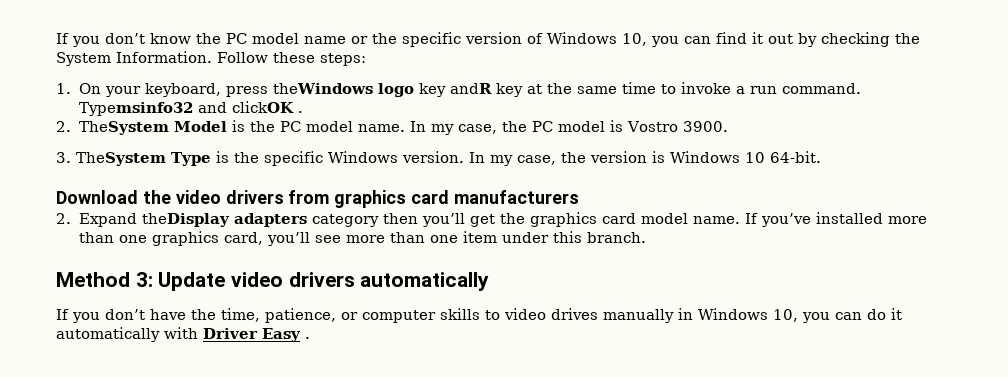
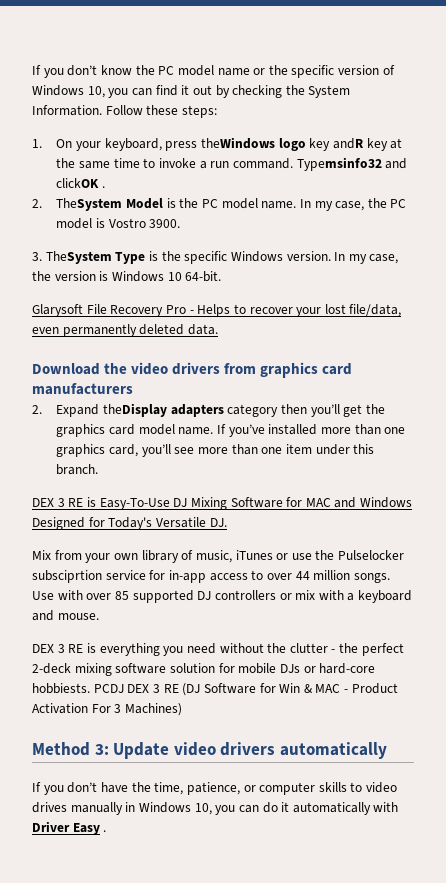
(821, 157) none -> [32,304,402,317] [32,324,218,337] // Glarysoft File Recovery Pro - Helps to recover your lost file/data, even permanently deleted data.
(646, 237) none -> [32,497,413,510] [32,517,227,530] [32,550,405,563] [32,570,390,583] [32,590,413,603] [32,610,99,621] [32,643,404,656] [32,663,376,676] [32,683,398,696] [32,703,182,716] // DEX 3 RE is Easy-To-Use DJ Mixing Software for MAC and Windows Designed for Today's Versatile DJ. // Mix from your own library of music, iTunes or use the Pulselocker subsciprtion service for in-app access to over 44 million songs. Use with over 85 supported DJ controllers or mix with a keyboard and mouse. // DEX 3 RE is everything you need without the clutter - the perfect 2-deck mixing software solution for mobile DJs or hard-core hobbiests. PCDJ DEX 3 RE (DJ Software for Win & MAC - Product Activation For 3 Machines)

